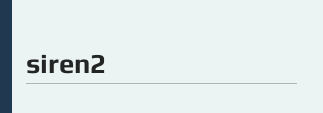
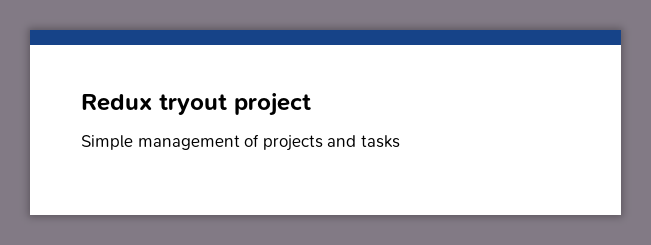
[26,54,106,74] siren2 -> [81,93,311,116] [81,134,400,151] Redux tryout project // Simple management of projects and tasks

